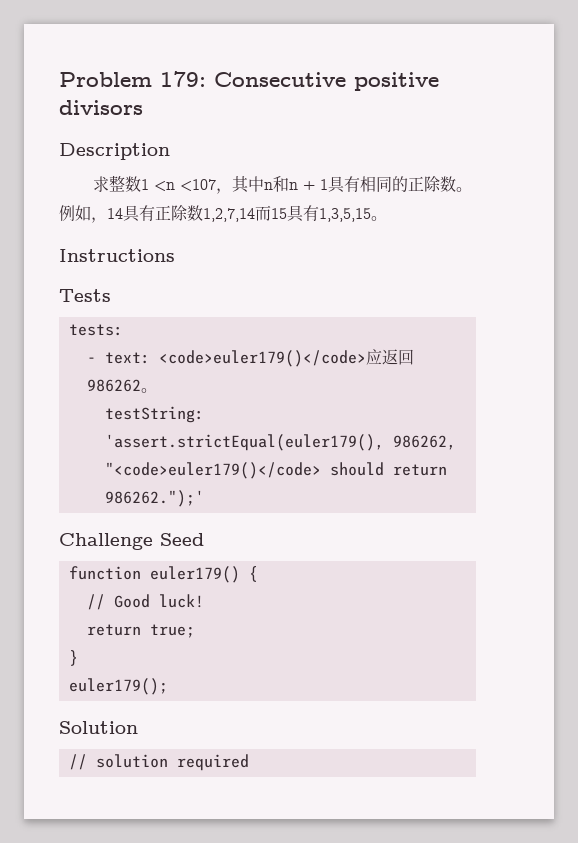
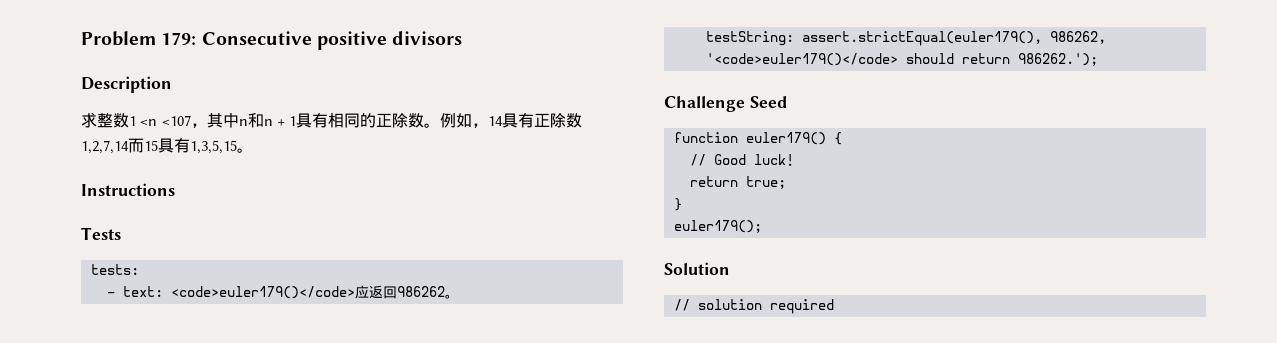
[104,434,456,451] [104,462,321,479] 'assert.strictEqual(euler179(), 986262, "<code>euler179()</code> -> [801,31,1106,46] [705,53,898,66] assert.strictEqual(euler179(), 986262, '<code>euler179()</code>
[104,490,204,507] 986262.");' -> [1017,53,1098,66] 986262.');

